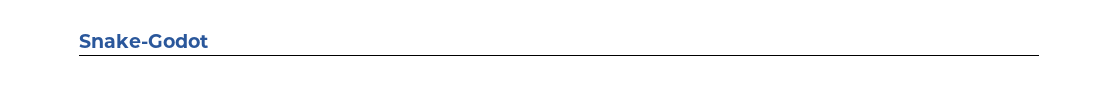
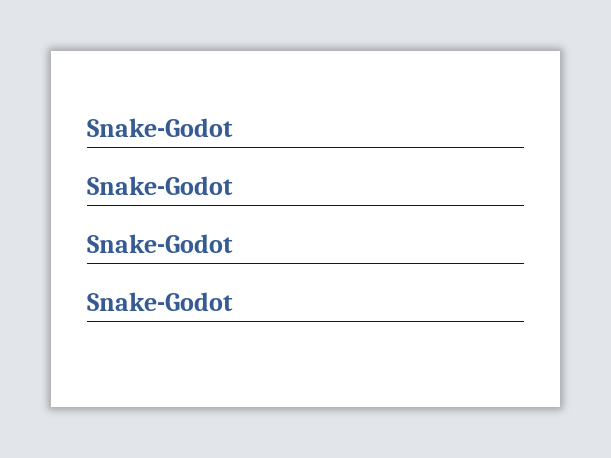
[79,34,208,48] Snake-Godot -> [87,118,233,137] [87,176,233,195] [87,234,233,253] [87,292,233,311] Snake-Godot // Snake-Godot // Snake-Godot // Snake-Godot

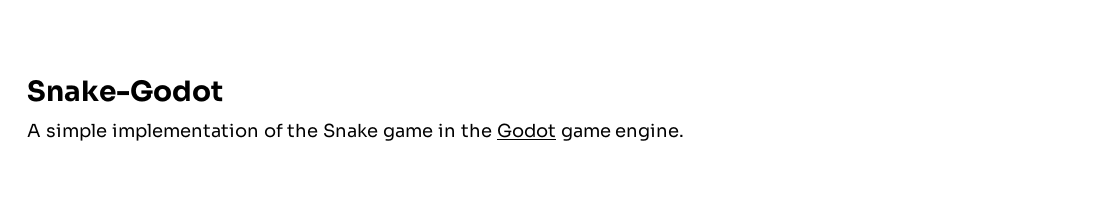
[87,118,233,137] [87,176,233,195] [87,234,233,253] [87,292,233,311] Snake-Godot // Snake-Godot // Snake-Godot // Snake-Godot -> [27,79,223,102] [27,123,685,141] Snake-Godot // A simple implementation of the Snake game in the Godot game engine.

